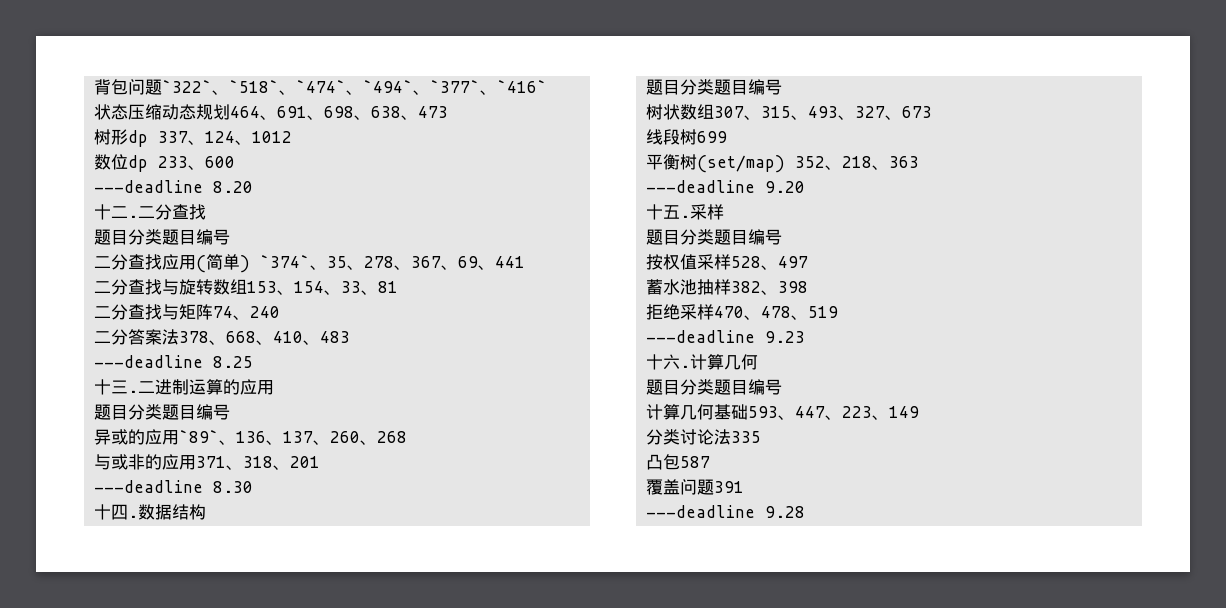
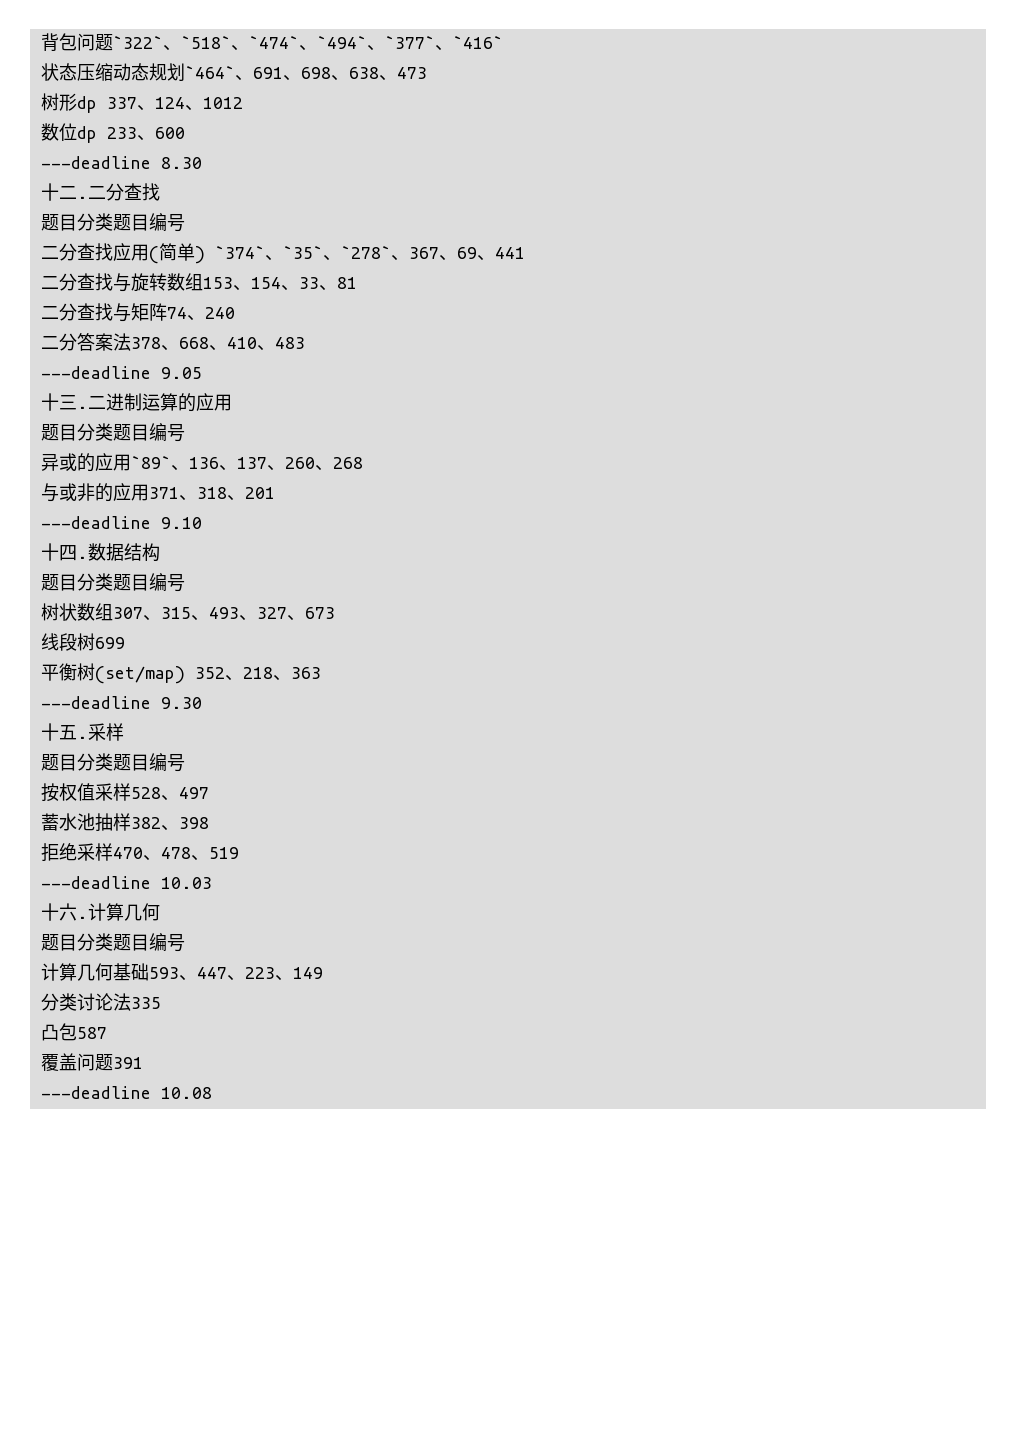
[230,106,261,118] 464 -> [184,66,235,79] `464`
[213,181,254,193] 8.20 -> [160,157,202,169] 8.30
[327,256,395,270] 35、278 -> [282,246,391,261] `35`、`278`
[213,356,254,368] 8.25 -> [160,367,202,379] 9.05
[213,481,254,493] 8.30 -> [160,517,202,529] 9.10
[765,181,806,193] 9.20 -> [160,697,202,709] 9.30
[765,331,806,343] 9.23 -> [160,877,212,889] 10.03
[765,506,806,518] 9.28 -> [160,1087,212,1099] 10.08

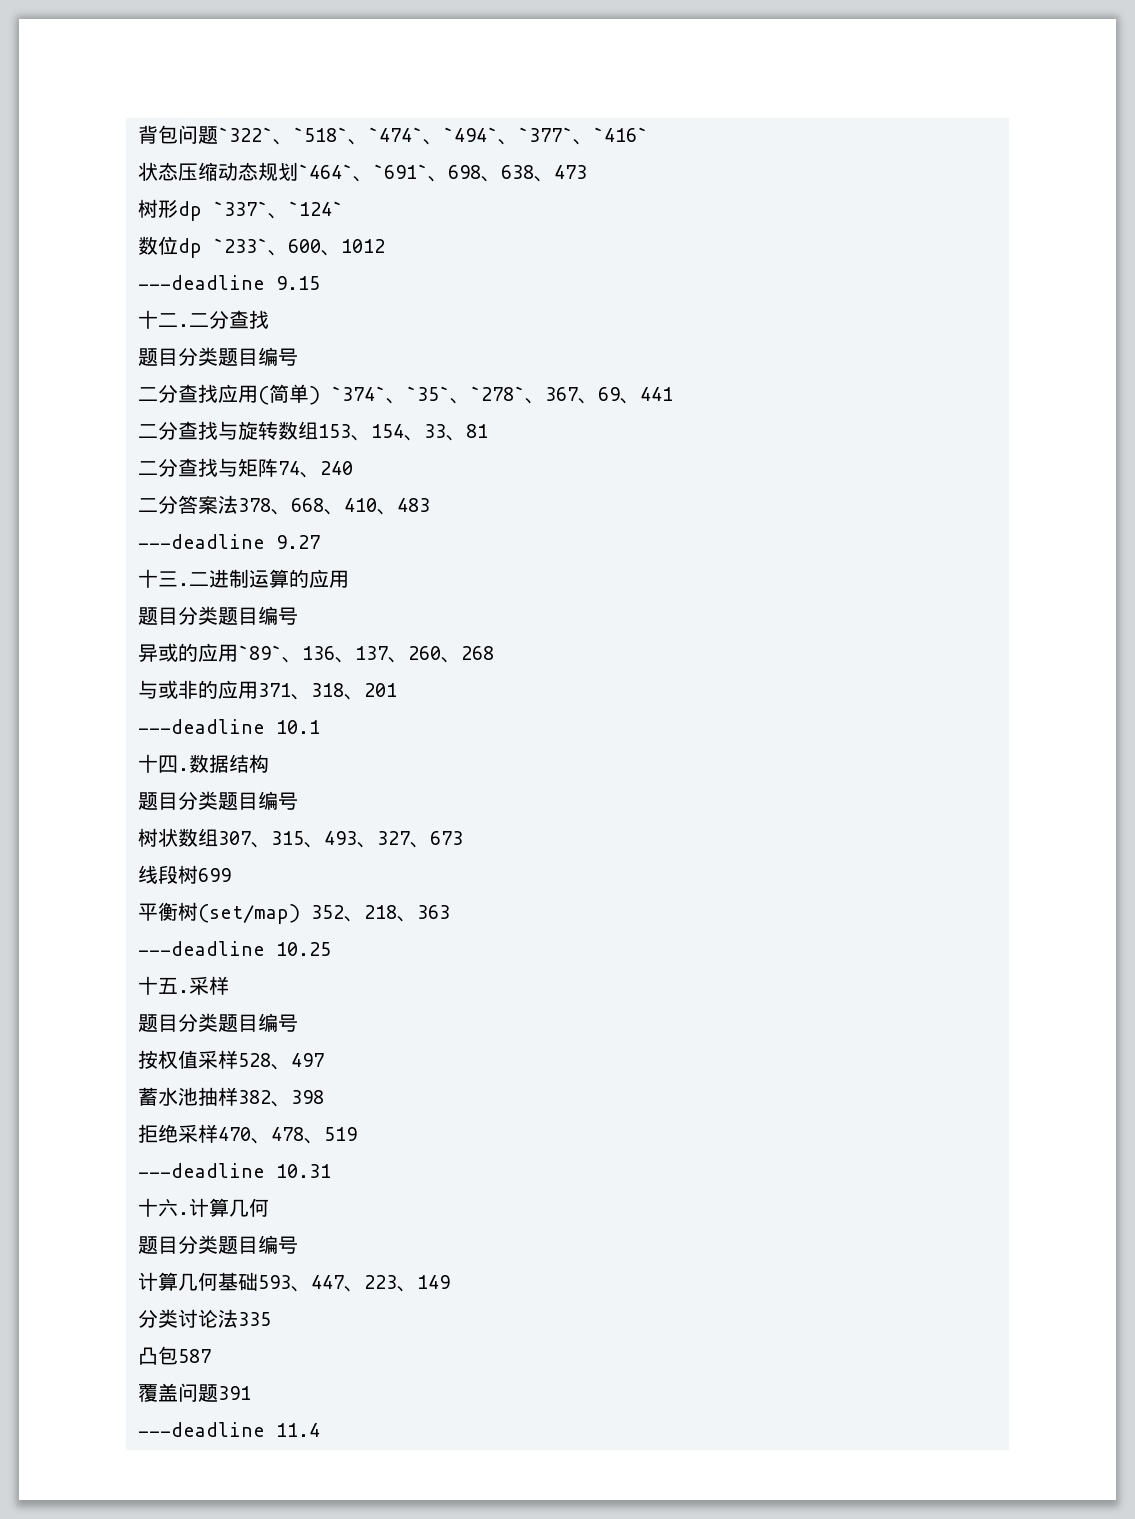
[252,67,283,79] 691 -> [373,164,429,179] `691`
[106,97,243,111] 337、124、1012 -> [213,201,344,219] `337`、`124`
[106,127,137,139] 233 -> [213,238,269,253] `233`
[40,156,202,169] // ---deadline 8.30 -> [321,239,386,256] [138,275,321,290] 、1012 // ---deadline 9.15
[160,367,202,379] 9.05 -> [276,535,321,549] 9.27
[160,517,202,529] 9.10 -> [276,720,321,734] 10.1
[160,697,202,709] 9.30 -> [276,942,332,956] 10.25
[160,877,212,889] 10.03 -> [276,1164,332,1178] 10.31
[160,1087,212,1099] 10.08 -> [276,1423,321,1437] 11.4

